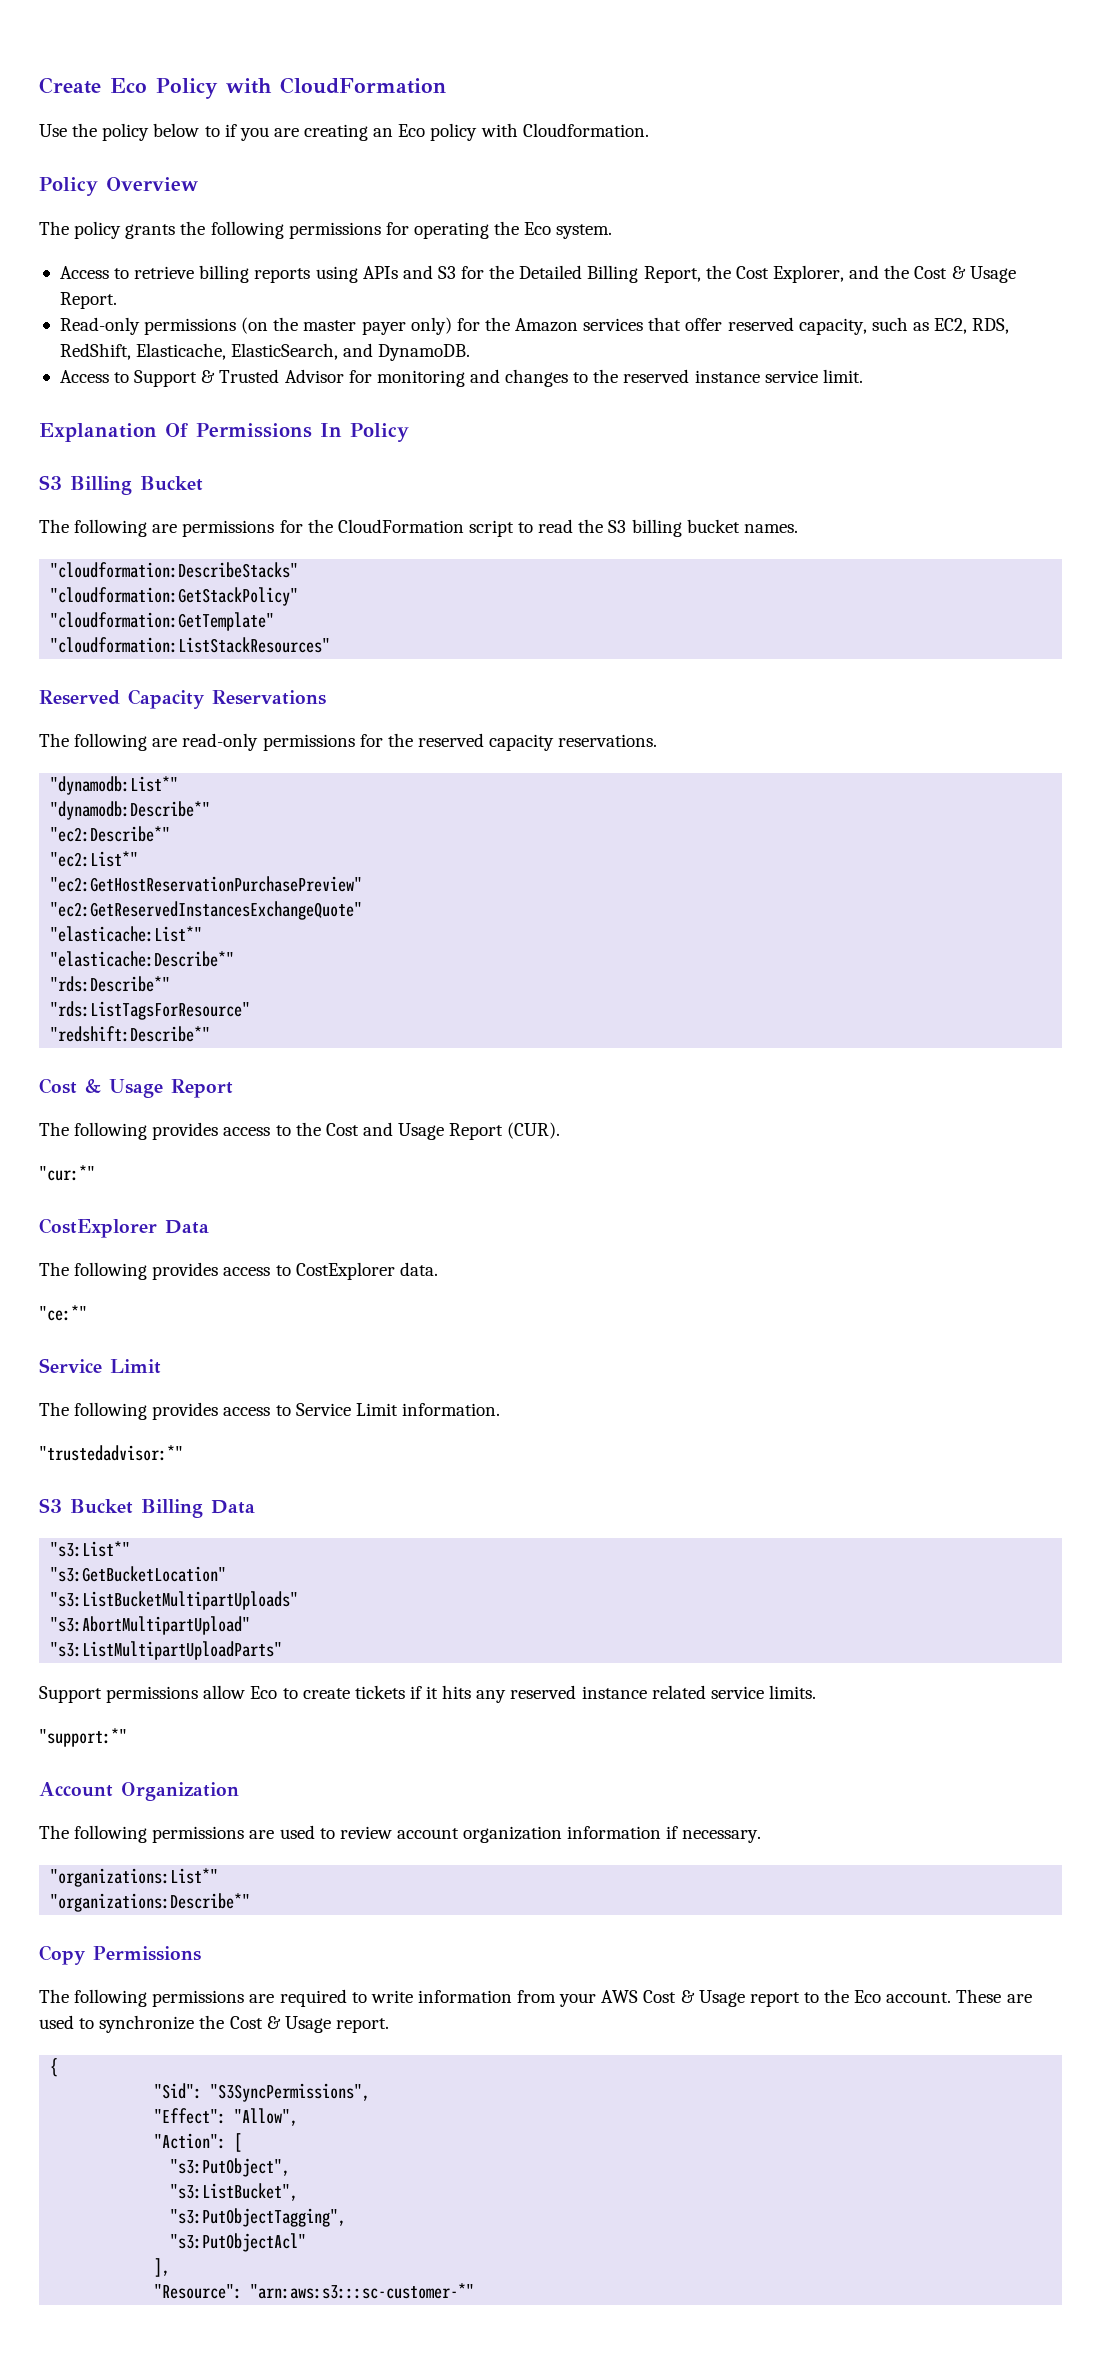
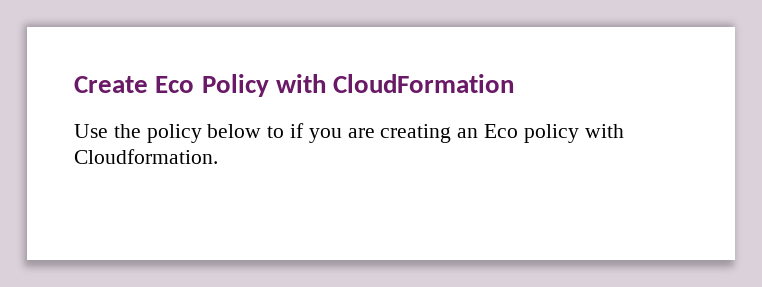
[39,177,198,196] [39,221,613,239] [59,265,1016,283] [59,292,117,309] [59,317,1010,335] [59,343,471,361] [59,369,863,387] [39,423,409,442] [39,475,203,495] [39,519,798,537] [50,562,299,578] [50,587,299,606] [50,612,275,631] [50,637,331,653] [39,689,326,709] [39,733,658,751] [50,776,179,795] [50,801,211,820] [50,826,171,842] [50,851,139,867] [50,876,363,892] [50,901,363,920] [50,926,203,942] [50,951,235,967] [50,976,171,992] [50,1001,251,1020] [50,1026,211,1042] [39,1078,233,1098] [39,1122,561,1140] [39,1165,95,1181] [39,1218,209,1238] [39,1262,438,1280] [39,1305,87,1321] [39,1358,161,1374] [39,1402,500,1420] [39,1445,183,1461] [39,1498,255,1518] [50,1541,131,1557] [50,1566,227,1582] [50,1591,299,1610] [50,1616,251,1635] [50,1641,283,1660] [39,1685,816,1703] [39,1728,127,1747] [39,1782,239,1801] [39,1825,762,1843] [50,1868,219,1887] [50,1893,251,1912] [39,1945,201,1965] [39,1989,1032,2007] [39,2015,389,2033] [50,2058,59,2077] [154,2083,371,2102] [154,2108,299,2126] [154,2133,243,2152] [170,2158,291,2177] [170,2183,299,2201] [170,2208,347,2227] [170,2233,307,2252] [154,2258,171,2277] [154,2283,475,2299] // Policy Overview // The policy grants the following permissions for operating the Eco system. // Access to retrieve billing reports using APIs and S3 for the Detailed Billing Report, the Cost Explorer, and the Cost & Usage Report. // Read-only permissions (on the master payer only) for the Amazon services that offer reserved capacity, such as EC2, RDS, RedShift, Elasticache, ElasticSearch, and DynamoDB. // Access to Support & Trusted Advisor for monitoring and changes to the reserved instance service limit. // Explanation Of Permissions In Policy // S3 Billing Bucket // The following are permissions for the CloudFormation script to read the S3 billing bucket names. // "cloudformation:DescribeStacks" // "cloudformation:GetStackPolicy" // "cloudformation:GetTemplate" // "cloudformation:ListStackResources" // Reserved Capacity Reservations // The following are read-only permissions for the reserved capacity reservations. // "dynamodb:List*" // "dynamodb:Describe*" // "ec2:Describe*" // "ec2:List*" // "ec2:GetHostReservationPurchasePreview" // "ec2:GetReservedInstancesExchangeQuote" // "elasticache:List*" // "elasticache:Describe*" // "rds:Describe*" // "rds:ListTagsForResource" // "redshift:Describe*" // Cost & Usage Report // The following provides access to the Cost and Usage Report (CUR). // "cur:*" // CostExplorer Data // The following provides access to CostExplorer data. // "ce:*" // Service Limit // The following provides access to Service Limit information. // "trustedadvisor:*" // S3 Bucket Billing Data // "s3:List*" // "s3:GetBucketLocation" // "s3:ListBucketMultipartUploads" // "s3:AbortMultipartUpload" // "s3:ListMultipartUploadParts" // Support permissions allow Eco to create tickets if it hits any reserved instance related service limits. // "support:*" // Account Organization // The following permissions are used to review account organization information if necessary. // "organizations:List*" // "organizations:Describe*" // Copy Permissions // The following permissions are required to write information from your AWS Cost & Usage report to the Eco account. These are used to synchronize the Cost & Usage report. // { // "Sid": "S3SyncPermissions", // "Effect": "Allow", // "Action": [ // "s3:PutObject", // "s3:ListBucket", // "s3:PutObjectTagging", // "s3:PutObjectAcl" // ], // "Resource": "arn:aws:s3:::sc-customer-*" -> (218, 156) none

